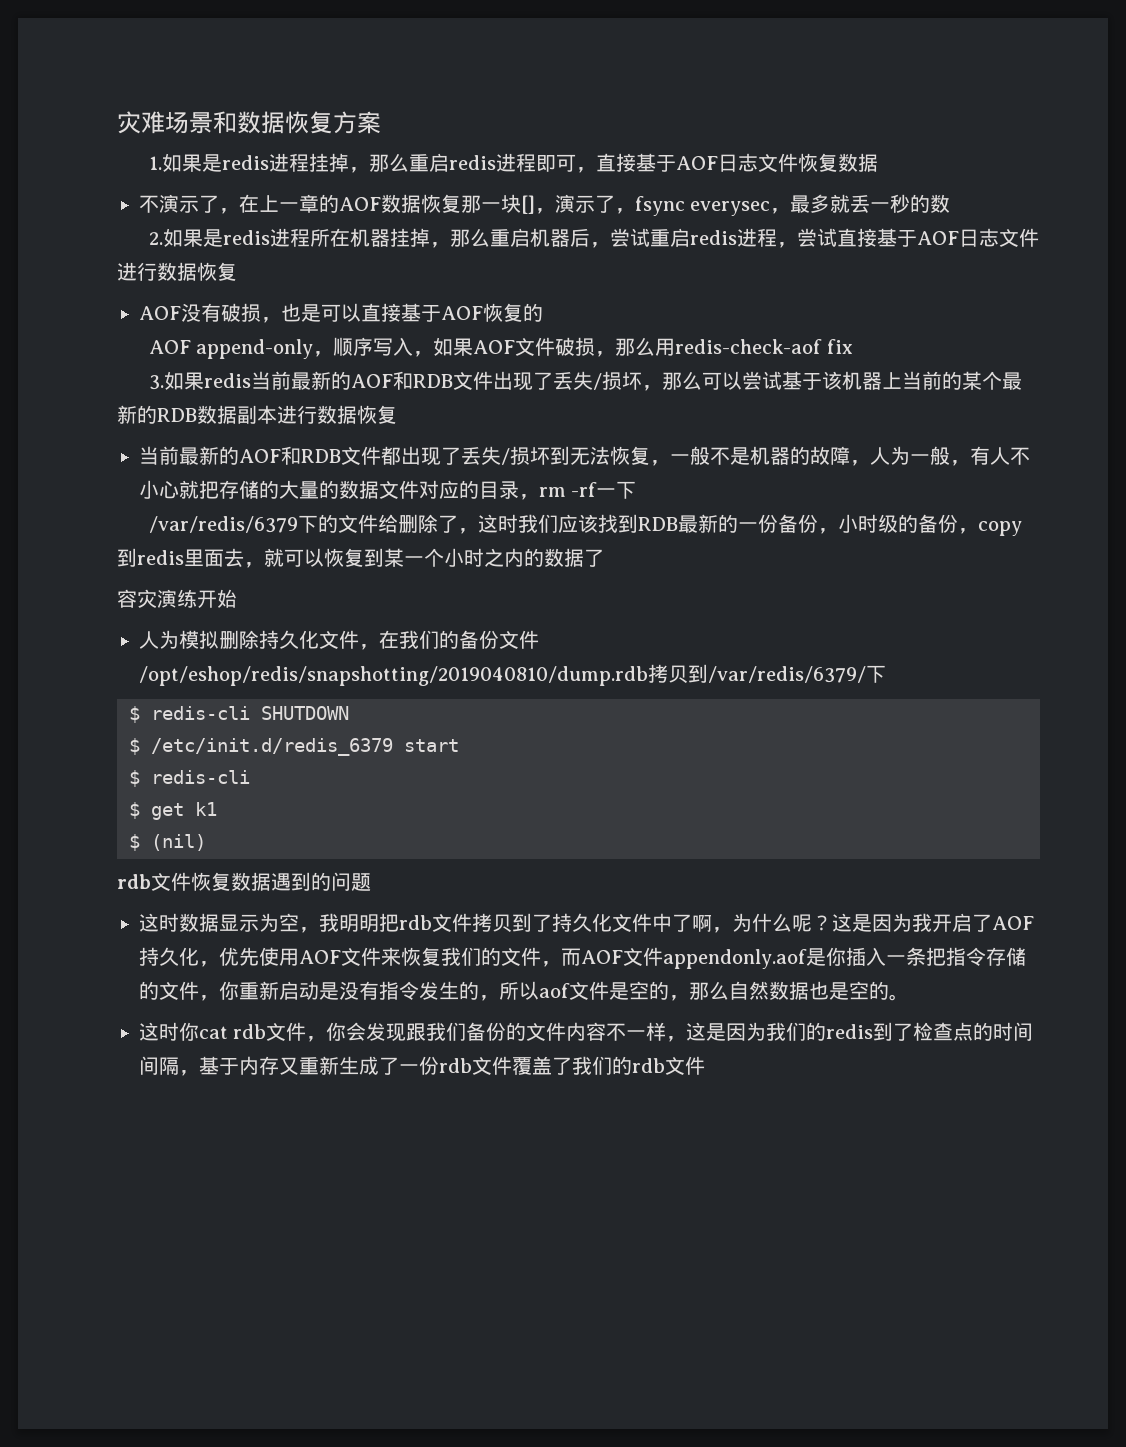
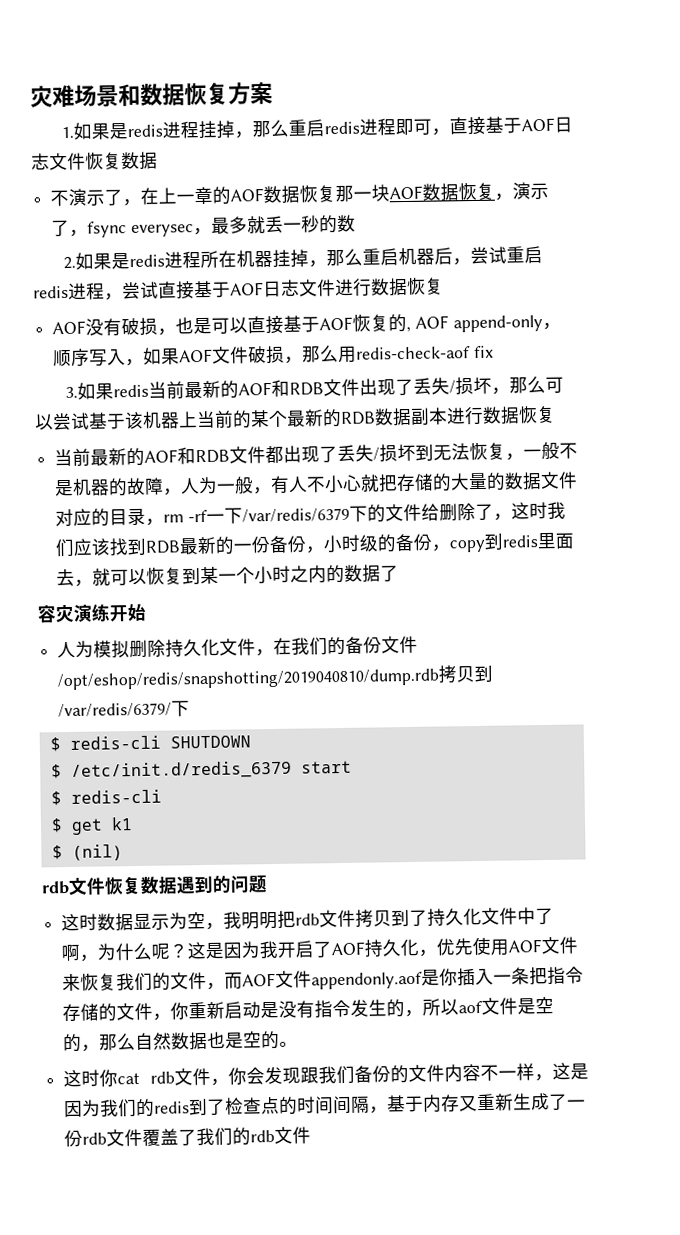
[521,195,535,214] [] -> [389,182,496,202] AOF数据恢复
(543, 312) // -> [406,326,412,332] ,
(637, 490) // -> (243, 515) none

